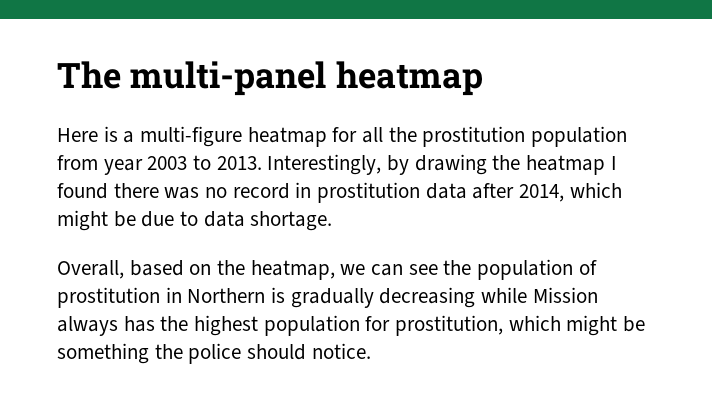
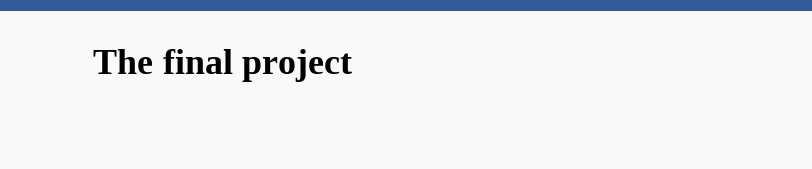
[130,61,483,96] [57,126,628,147] [57,154,617,175] [57,182,622,203] [57,210,333,231] [57,259,597,280] [57,287,598,308] [57,315,646,336] [57,343,371,364] multi-panel heatmap // Here is a multi-figure heatmap for all the prostitution population from year 2003 to 2013. Interestingly, by drawing the heatmap I found there was no record in prostitution data after 2014, which might be due to data shortage. // Overall, based on the heatmap, we can see the population of prostitution in Northern is gradually decreasing while Mission always has the highest population for prostitution, which might be something the police should notice. -> [162,49,353,82] final project

